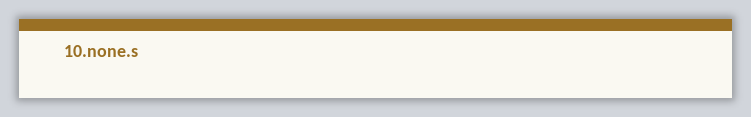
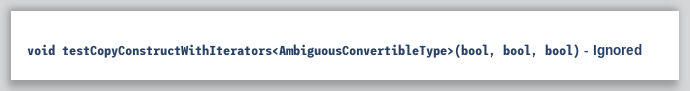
[64,45,138,57] 10.none.s -> [27,44,642,58] void testCopyConstructWithIterators<AmbiguousConvertibleType>(bool, bool, bool) - Ignored

